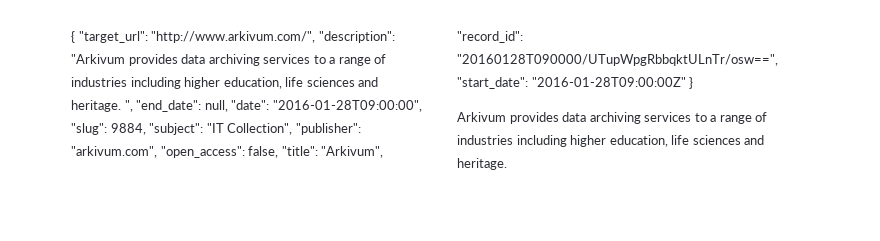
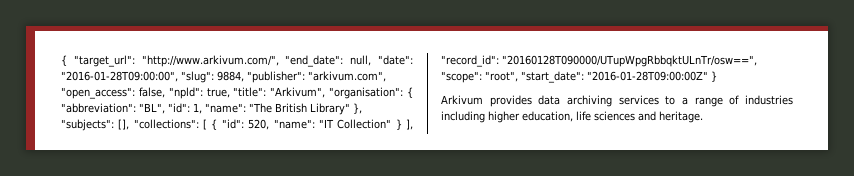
[318,31,395,43] [71,54,387,66] [71,77,379,89] [71,100,133,112] "description": "Arkivum provides data archiving services to a range of industries including higher education, life sciences and heritage. ", -> (279, 61) none
[149,123,293,135] "subject": "IT Collection", -> (244, 76) none
[281,146,384,158] [457,31,523,43] [457,54,778,66] "title": "Arkivum", "record_id": "20160128T090000/UTupWpgRbbqktULnTr/osw==", -> [168,87,413,99] [61,103,362,115] [61,119,414,131] [441,55,757,67] [441,71,518,83] "npld": true, "title": "Arkivum", "organisation": { "abbreviation": "BL", "id": 1, "name": "The British Library" }, "subjects": [], "collections": [ { "id": 520, "name": "IT Collection" } ], "record_id": "20160128T090000/UTupWpgRbbqktULnTr/osw==", "scope": "root",

